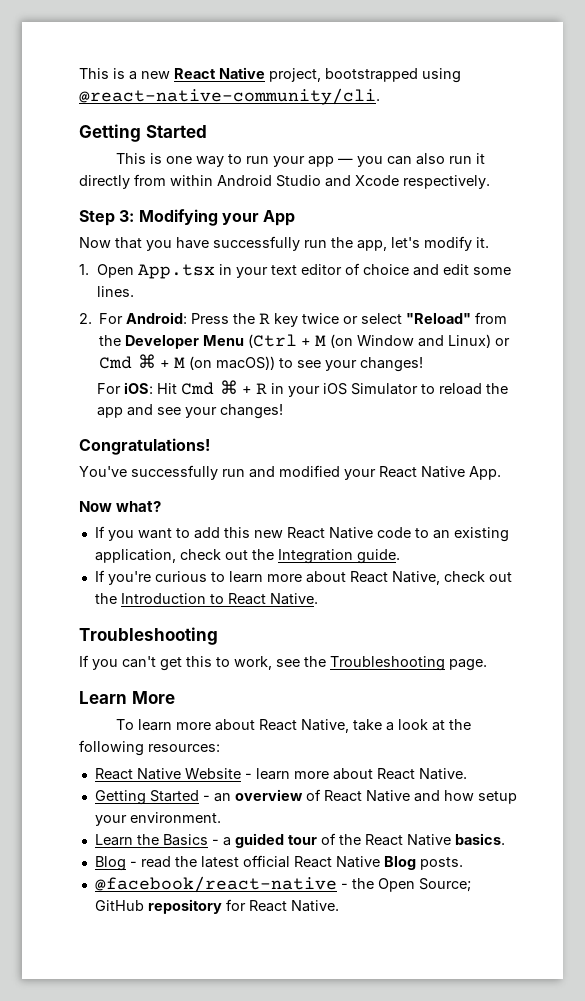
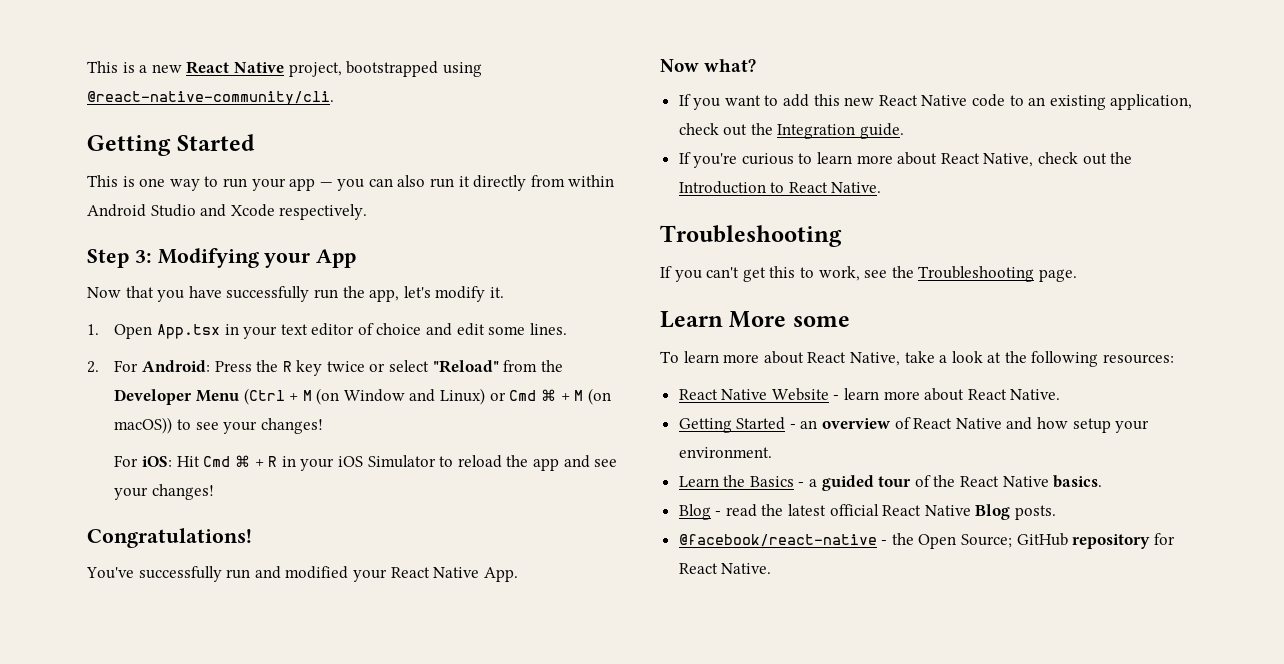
(175, 697) none -> [792,316,850,327] some

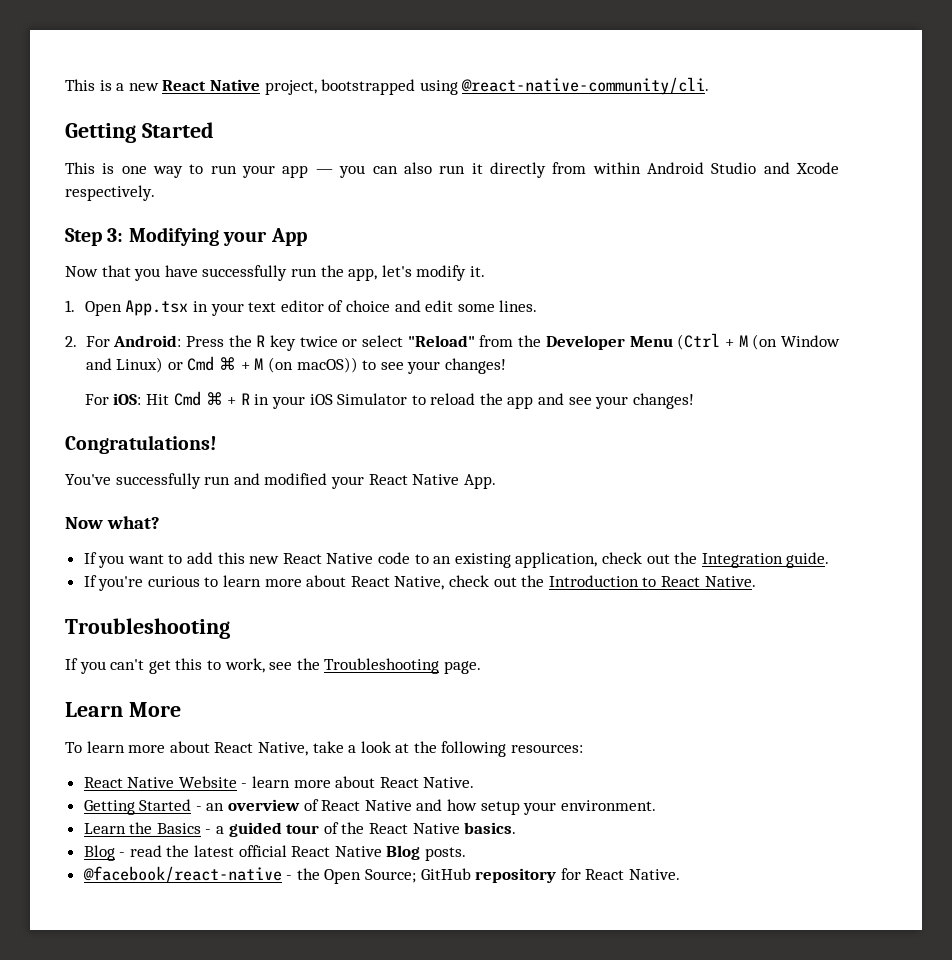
[792,316,850,327] some -> (181, 709) none

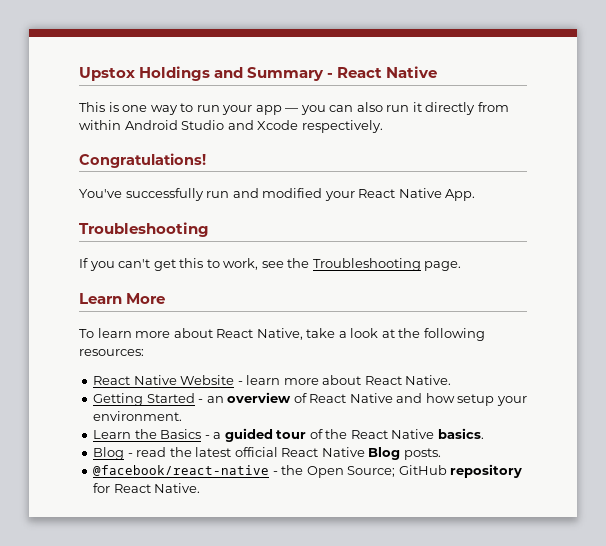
[65,77,710,95] [65,122,214,143] This is a new React Native project, bootstrapped using @react-native-community/cli. // Getting Started -> [79,66,438,81] Upstox Holdings and Summary - React Native
[65,227,307,246] [65,265,485,281] [65,300,538,316] [65,333,841,351] [85,356,506,374] [84,391,694,409] // Step 3: Modifying your App // Now that you have successfully run the app, let's modify it. // 1. Open App.tsx in your text editor of choice and edit some lines. // 2. For Android: Press the R key twice or select "Reload" from the Developer Menu (Ctrl + M (on Window and Linux) or Cmd ⌘ + M (on macOS)) to see your changes! // For iOS: Hit Cmd ⌘ + R in your iOS Simulator to reload the app and see your changes! -> (383, 126) none
[65,516,160,529] [83,552,830,568] [83,575,756,591] // Now what? // If you want to add this new React Native code to an existing application, check out the Integration guide. // If you're curious to learn more about React Native, check out the Introduction to React Native. -> (476, 195) none

